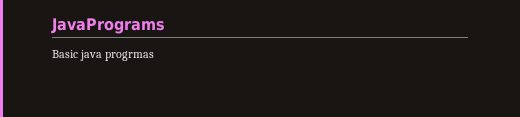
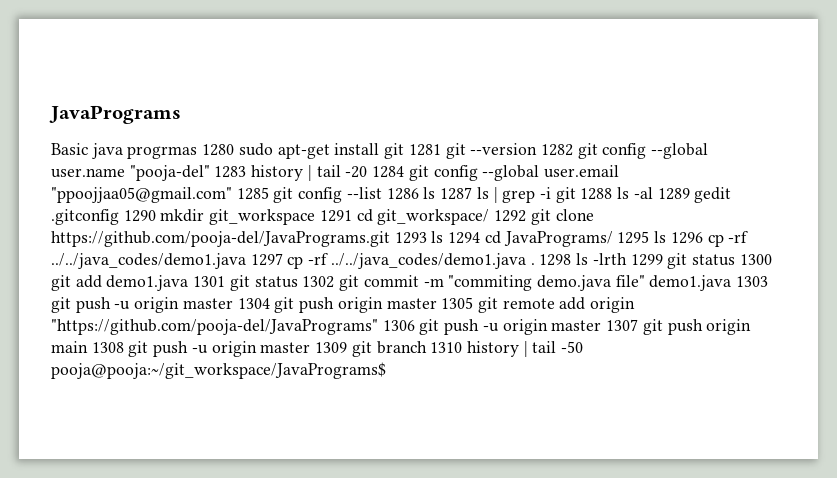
(155, 56) none -> [202,143,709,159] [51,165,619,181] [51,187,732,203] [51,209,594,225] [51,231,749,247] [51,253,772,269] [51,275,769,291] [51,297,636,313] [51,319,752,335] [51,341,584,357] [51,362,386,379] 1280 sudo apt-get install git 1281 git --version 1282 git config --global user.name "pooja-del" 1283 history | tail -20 1284 git config --global user.email "ppoojjaa05@gmail.com" 1285 git config --list 1286 ls 1287 ls | grep -i git 1288 ls -al 1289 gedit .gitconfig 1290 mkdir git_workspace 1291 cd git_workspace/ 1292 git clone https://github.com/pooja-del/JavaPrograms.git 1293 ls 1294 cd JavaPrograms/ 1295 ls 1296 cp -rf ../../java_codes/demo1.java 1297 cp -rf ../../java_codes/demo1.java . 1298 ls -lrth 1299 git status 1300 git add demo1.java 1301 git status 1302 git commit -m "commiting demo.java file" demo1.java 1303 git push -u origin master 1304 git push origin master 1305 git remote add origin "https://github.com/pooja-del/JavaPrograms" 1306 git push -u origin master 1307 git push origin main 1308 git push -u origin master 1309 git branch 1310 history | tail -50 pooja@pooja:~/git_workspace/JavaPrograms$

